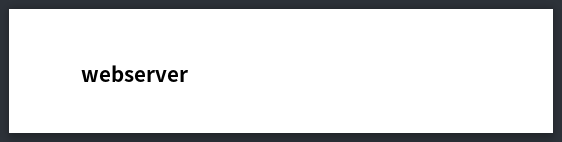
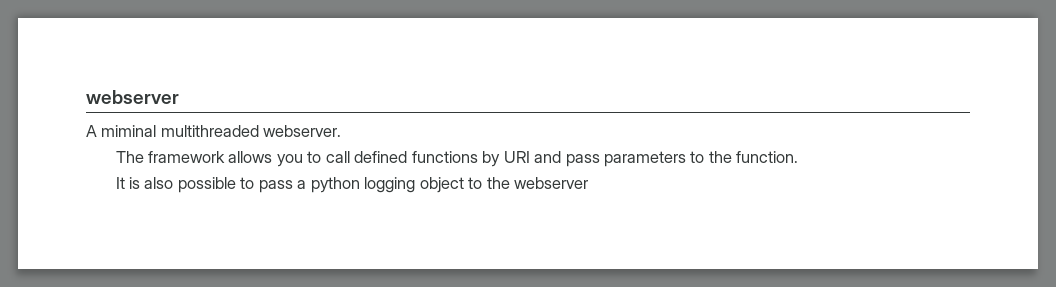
[81,65,188,82] webserver -> [86,90,179,104] [86,125,342,137] [115,151,799,167] [115,177,589,193] webserver // A miminal multithreaded webserver. // The framework allows you to call defined functions by URI and pass parameters to the function. // It is also possible to pass a python logging object to the webserver

